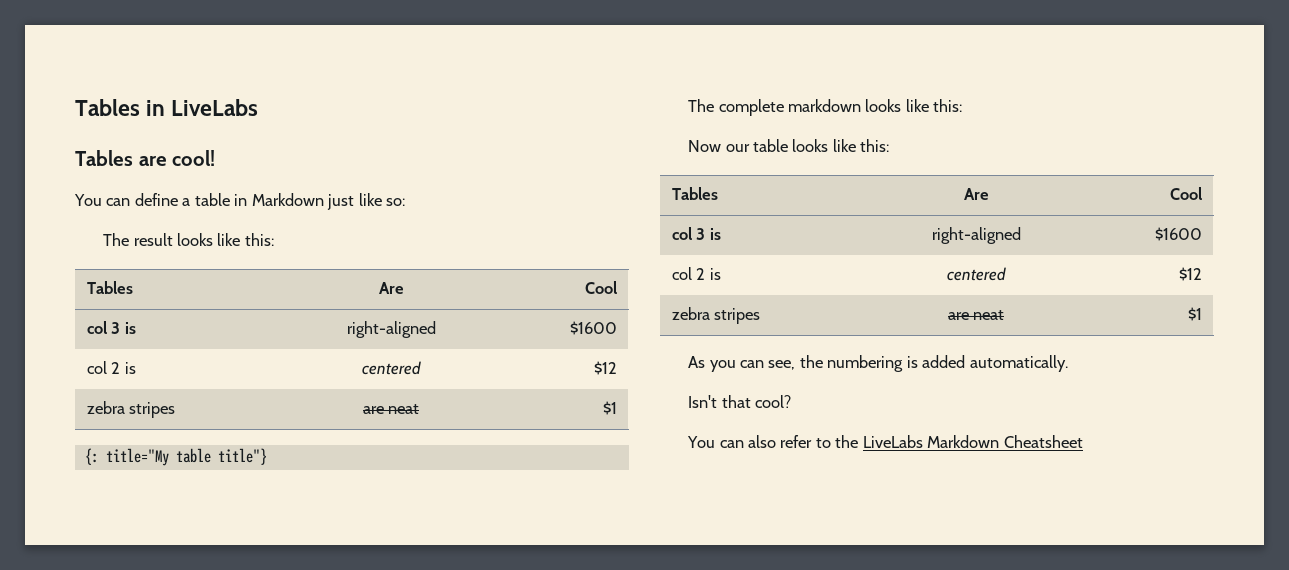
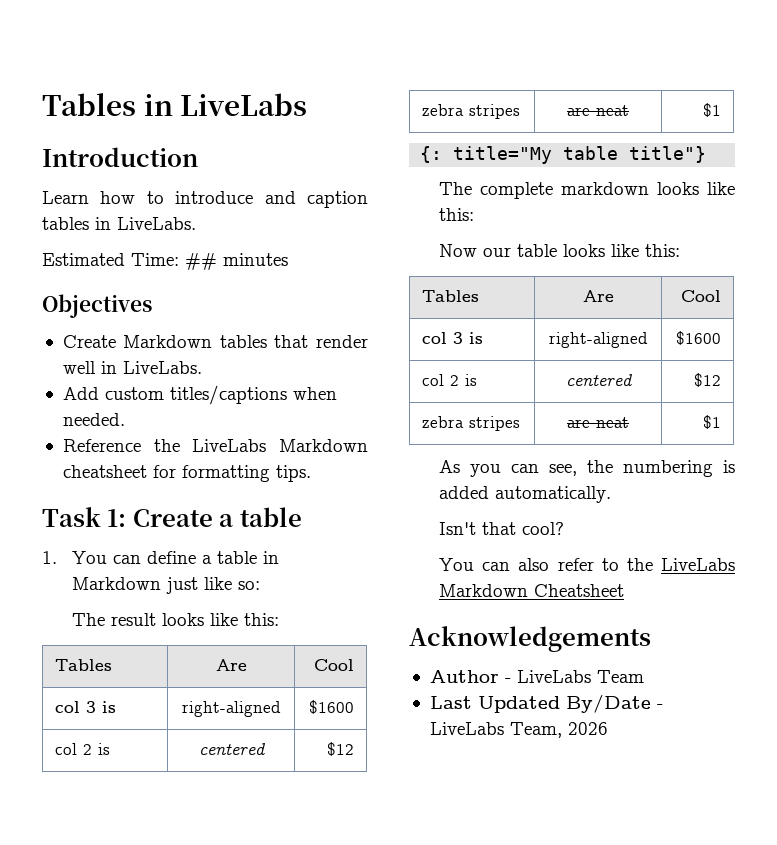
[75,150,216,166] Tables are cool! // -> [42,147,198,167] [42,191,368,208] [42,217,196,230] [42,253,288,270] [42,294,152,318] [62,335,368,348] [62,361,202,374] [62,385,337,405] [62,413,125,426] [62,439,369,452] [62,465,311,482] [42,507,302,527] [42,551,57,564] Introduction // Learn how to introduce and caption tables in LiveLabs. // Estimated Time: ## minutes // Objectives // Create Markdown tables that render well in LiveLabs. // Add custom titles/captions when needed. // Reference the LiveLabs Markdown cheatsheet for formatting tips. // Task 1: Create a table // 1.
(1083, 441) none -> [409,626,651,652] [429,670,644,683] [429,694,663,713] [429,722,608,738] // Acknowledgements // Author - LiveLabs Team // Last Updated By/Date - LiveLabs Team, 2026

